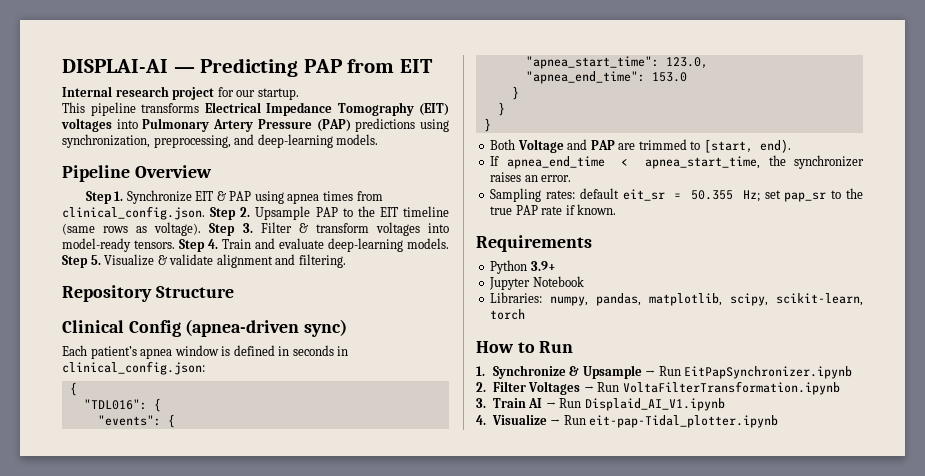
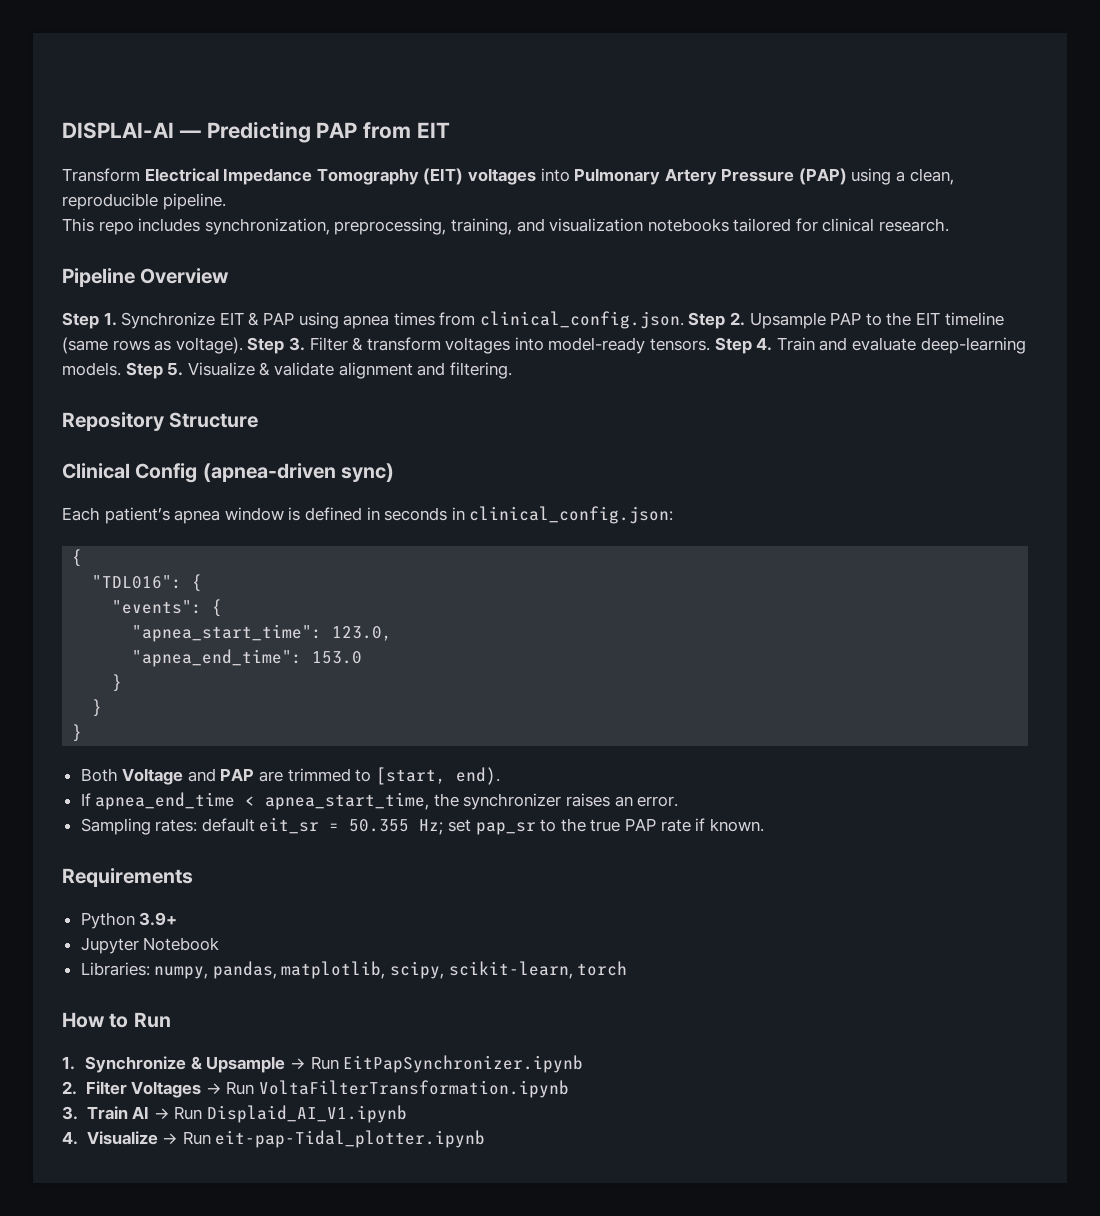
[62,86,299,100] [62,102,199,116] Internal research project for our startup. // This pipeline transforms -> [62,168,140,182] Transform
[355,118,450,132] [62,134,379,148] predictions using synchronization, preprocessing, and deep-learning models. -> [851,168,954,185] [62,193,226,210] [62,218,950,235] using a clean, reproducible pipeline. // This repo includes synchronization, preprocessing, training, and visualization notebooks tailored for clinical research.

